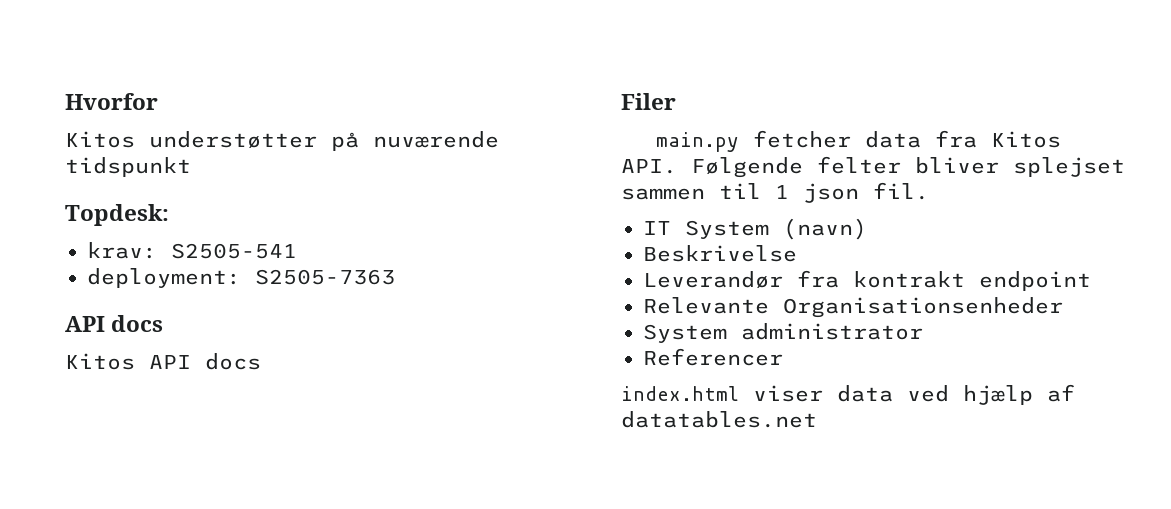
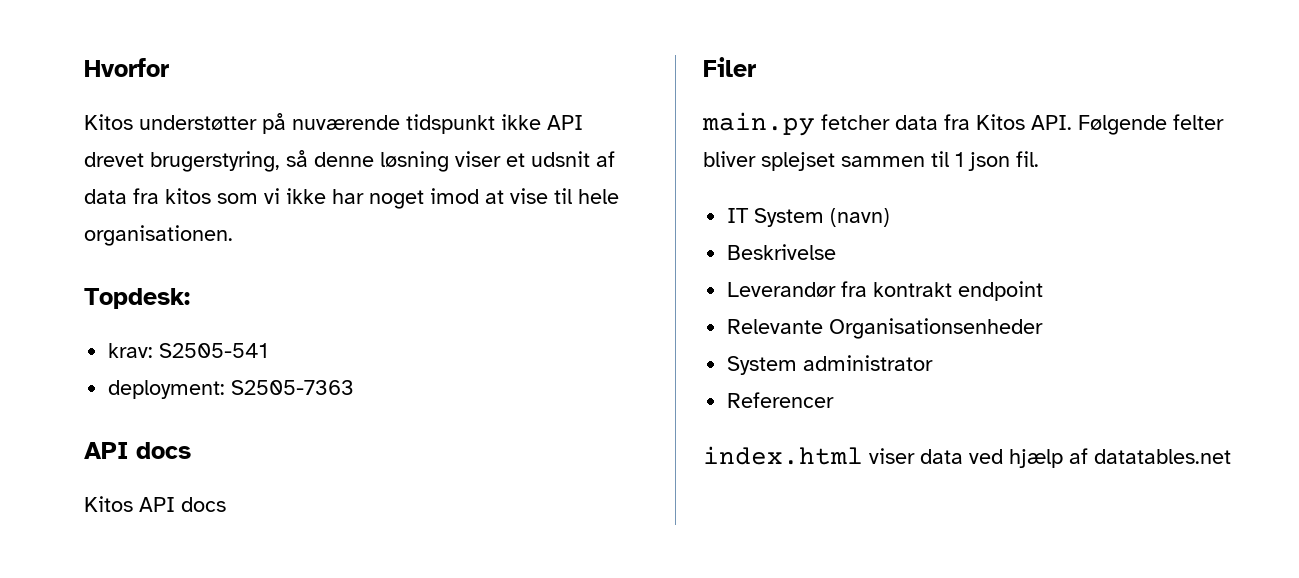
(191, 167) none -> [501,114,583,130] [84,150,615,172] [84,188,619,209] [84,225,233,246] ikke API drevet brugerstyring, så denne løsning viser et udsnit af data fra kitos som vi ikke har noget imod at vise til hele organisationen.

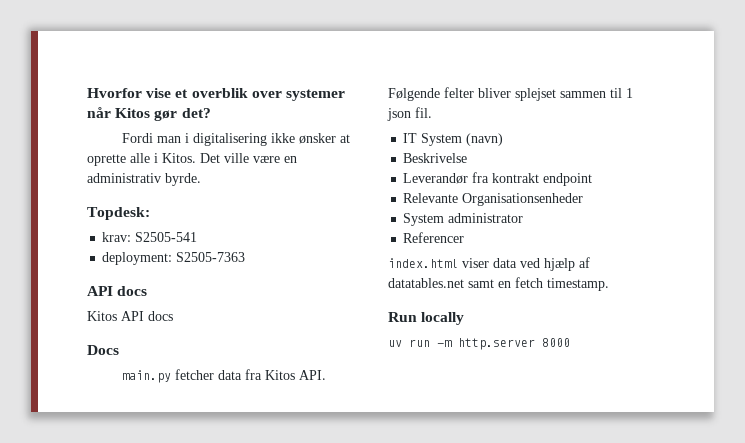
[84,113,583,134] [84,150,615,172] [84,188,619,209] [84,225,233,246] // Kitos understøtter på nuværende tidspunkt ikke API drevet brugerstyring, så denne løsning viser et udsnit af data fra kitos som vi ikke har noget imod at vise til hele organisationen. -> [146,88,345,101] [87,107,211,121] [122,133,351,146] [87,153,297,166] [87,173,201,186] vise et overblik over systemer når Kitos gør det? // Fordi man i digitalisering ikke ønsker at oprette alle i Kitos. Det ville være en administrativ byrde.
[703,57,756,77] Filer -> [87,345,119,355] Docs
(1231, 456) none -> [468,277,609,291] [388,312,465,325] [388,338,570,350] samt en fetch timestamp. // Run locally // uv run -m http.server 8000

